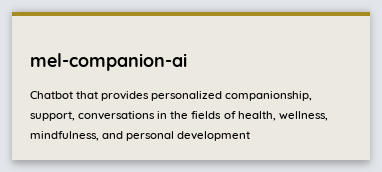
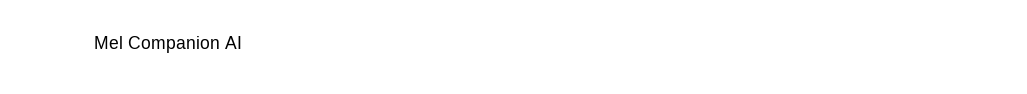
[30,53,187,71] [30,91,313,101] [30,111,328,121] [30,131,251,141] mel-companion-ai // Chatbot that provides personalized companionship, support, conversations in the fields of health, wellness, mindfulness, and personal development -> [94,36,242,53] Mel Companion AI

